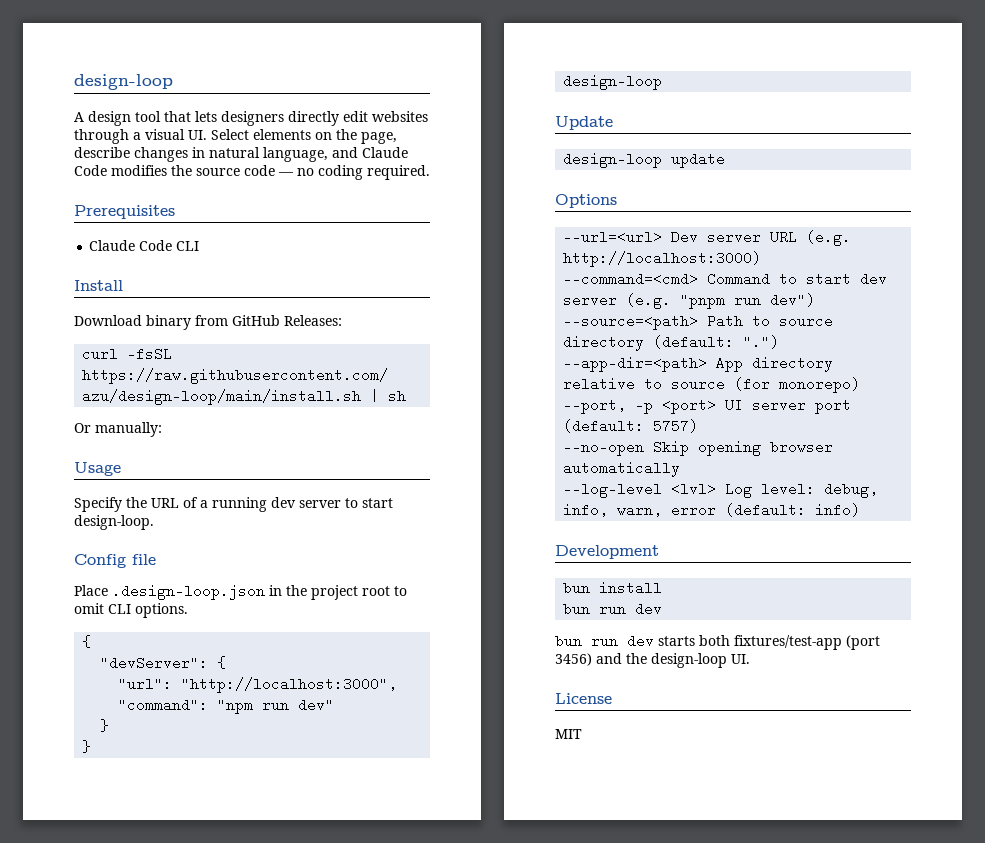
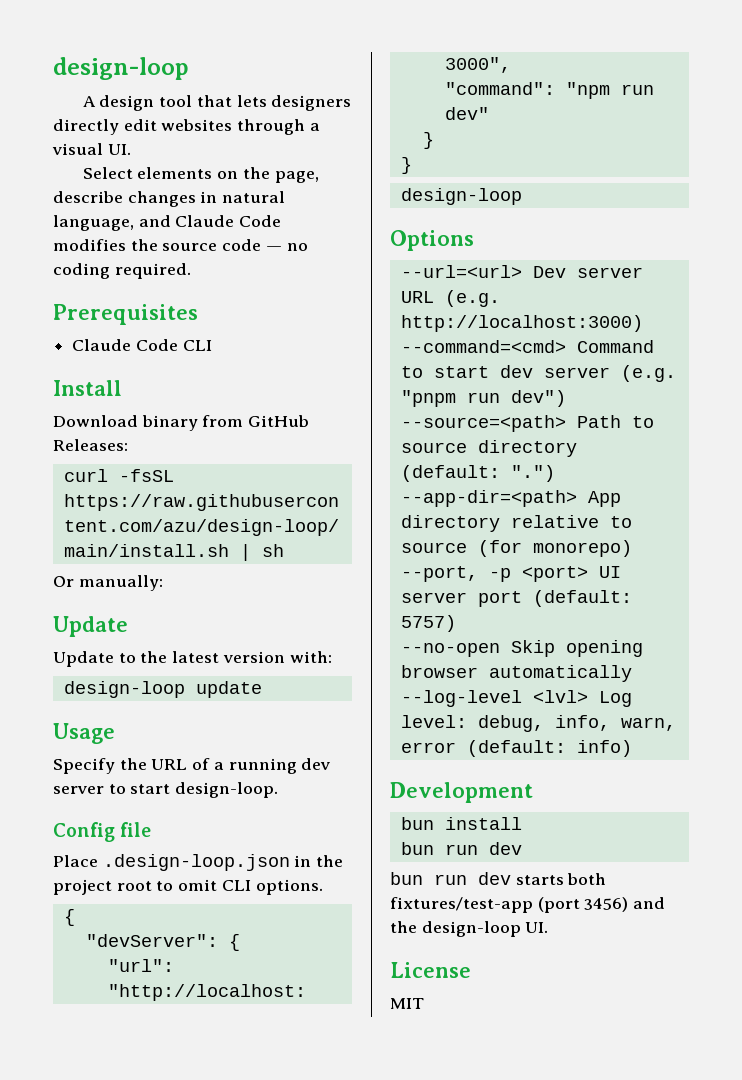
(207, 135) none -> (131, 149) //
(162, 429) none -> [53,616,128,637] [53,651,332,667] [63,681,262,698] // Update // Update to the latest version with: // design-loop update
[555,116,613,130] [563,152,726,168] // Update // design-loop update -> (522, 196) none

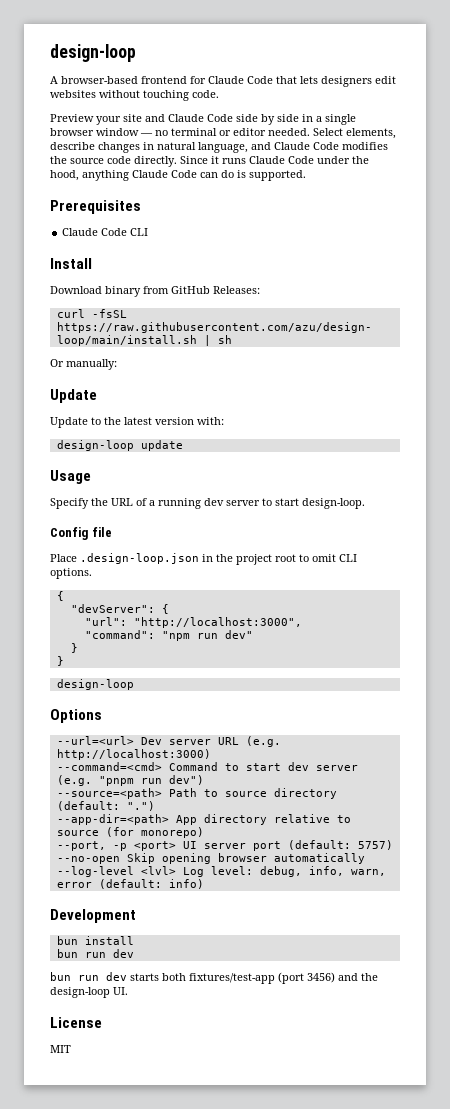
[99,95,193,111] design tool -> [61,76,273,84] browser-based frontend for Claude Code
[53,119,119,135] directly -> (372, 81) none
[237,119,320,135] [52,143,131,155] [82,167,319,183] through a visual UI. // Select elements on the page, -> [99,90,219,101] [50,114,356,125] [50,128,396,139] without touching code. // Preview your site and Claude Code side by side in a single browser window — no terminal or editor needed. Select elements,
[265,243,308,251] [53,263,191,279] — no coding required. -> [134,156,369,167] [50,170,306,181] directly. Since it runs Claude Code under the hood, anything Claude Code can do is supported.

